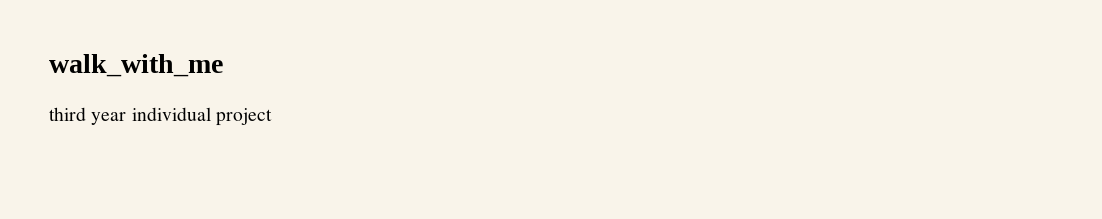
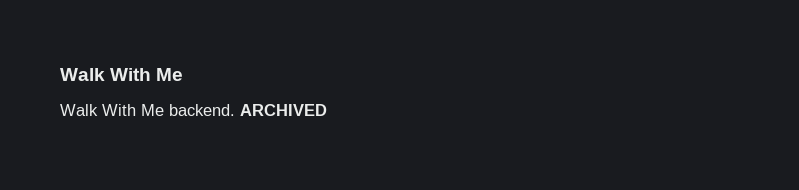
[49,54,223,77] [49,107,272,126] walk_with_me // third year individual project -> [60,68,184,81] [60,104,327,116] Walk With Me // Walk With Me backend. ARCHIVED

